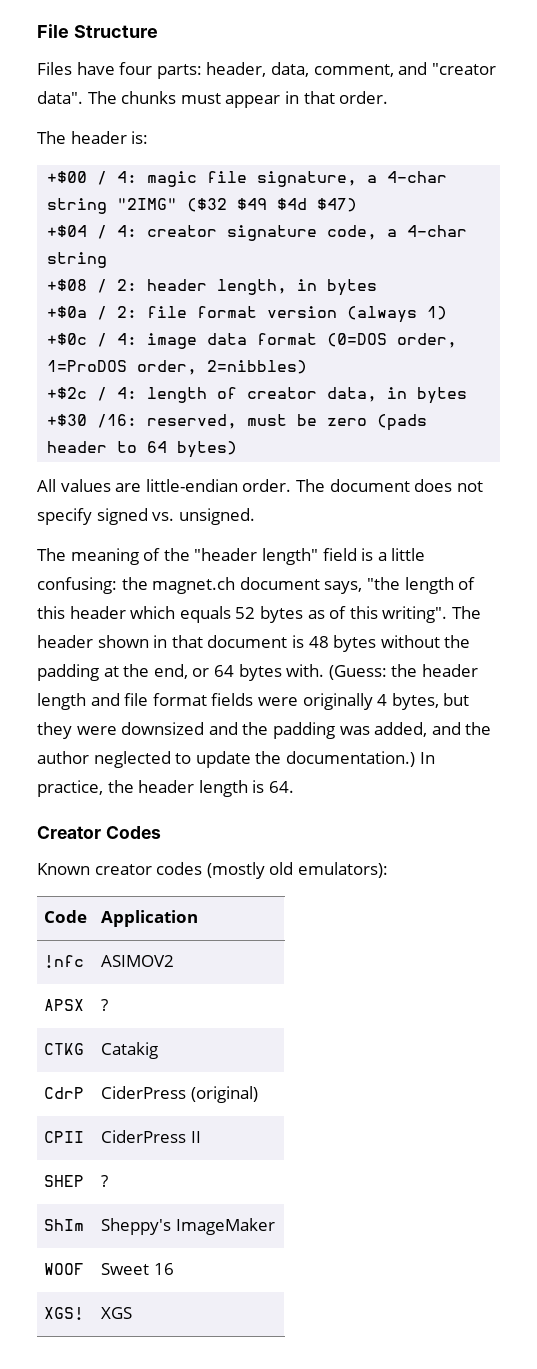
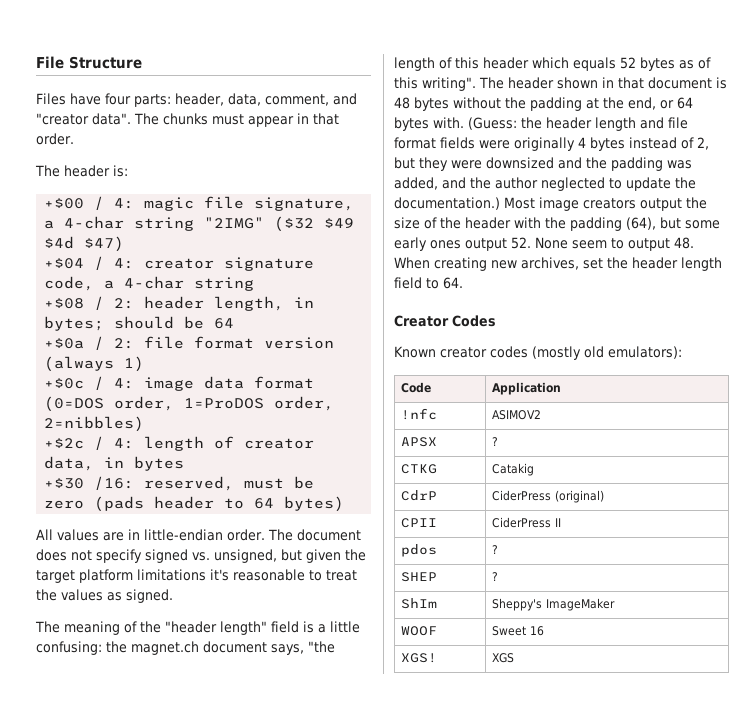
[327,279,378,296] bytes -> [44,316,235,331] bytes; should be 64
(142, 487) none -> [128,529,140,540] in
[178,508,255,525] unsigned. -> [214,549,366,563] [36,569,357,583] [36,589,173,603] unsigned, but given the target platform limitations it's reasonable to treat the values as signed.
[391,693,439,710] bytes, -> [590,137,709,151] bytes instead of 2,
[419,752,435,764] [37,780,265,797] In practice, the header length is -> [504,197,707,211] [394,217,720,231] [394,237,694,251] [394,257,722,271] [394,277,439,289] Most image creators output the size of the header with the padding (64), but some early ones output 52. None seem to output 48. When creating new archives, set the header length field to
(201, 1137) none -> [401,544,438,557] [492,545,499,554] // pdos | ?

